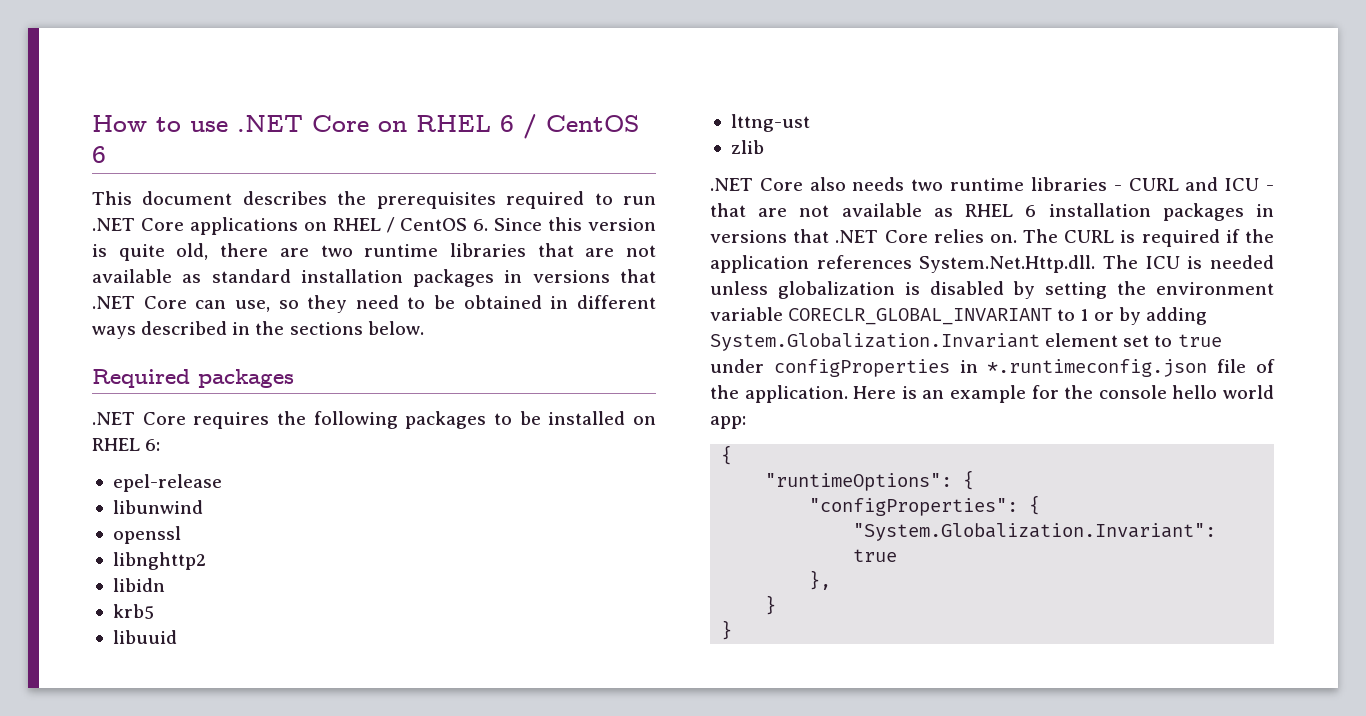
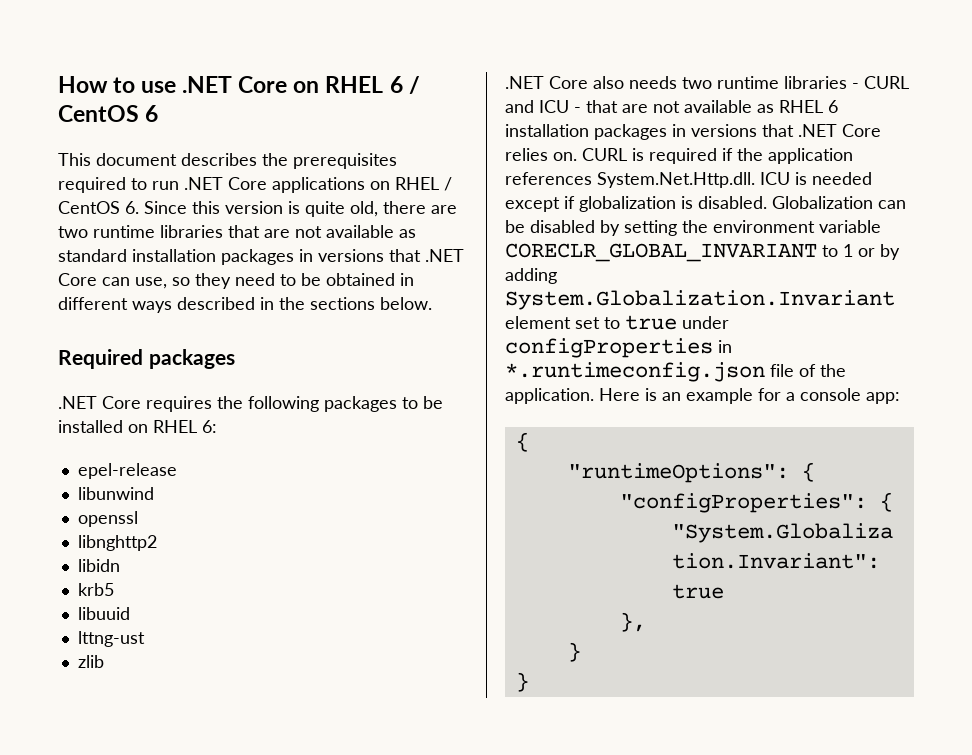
[1023,229,1059,243] The -> (577, 156) none
[1103,255,1138,269] The -> (755, 180) none
[710,281,920,299] unless globalization is -> [505,196,906,212] [505,220,525,233] except if globalization is disabled. Globalization can be
[1064,385,1274,399] the console hello world -> [786,388,861,401] a console

